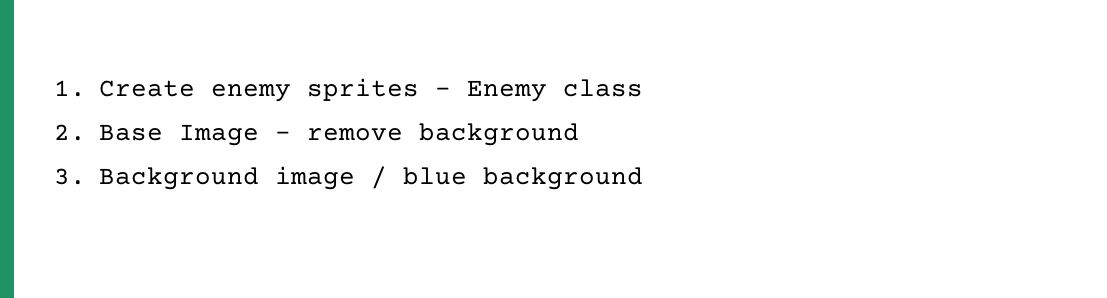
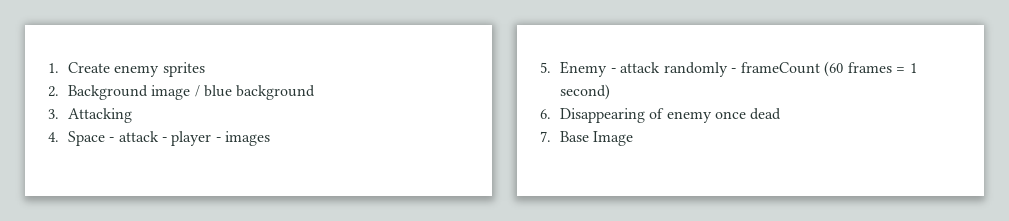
[435,79,643,102] [54,123,579,146] [54,168,86,185] - Enemy class // 2. Base Image - remove background // 3. -> [48,86,59,97] // 2.
(643, 178) none -> [48,108,133,123] [48,131,271,146] [540,61,917,77] [560,84,611,100] [540,108,782,123] [540,131,634,146] // 3. Attacking // 4. Space - attack - player - images // 5. Enemy - attack randomly - frameCount (60 frames = 1 second) // 6. Disappearing of enemy once dead // 7. Base Image

